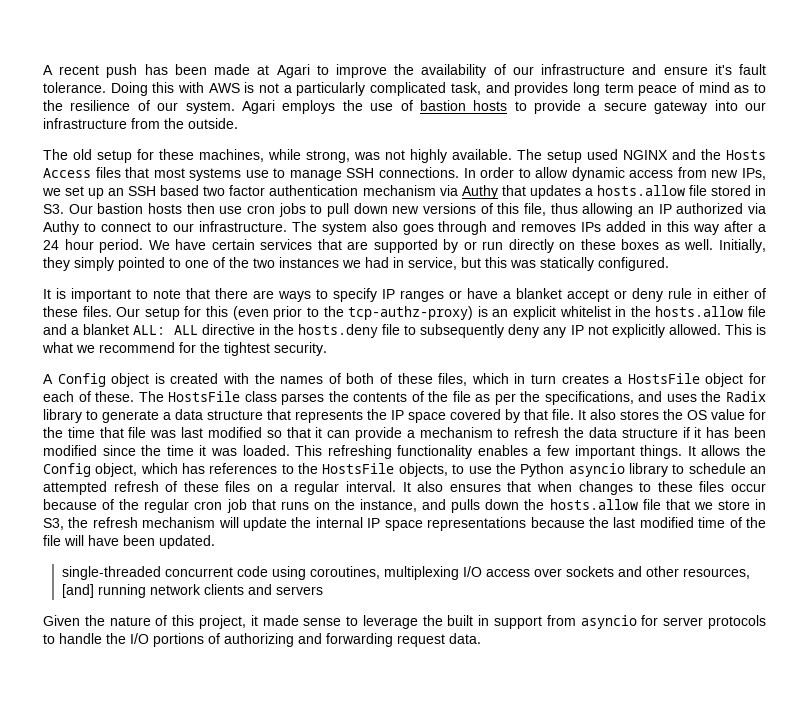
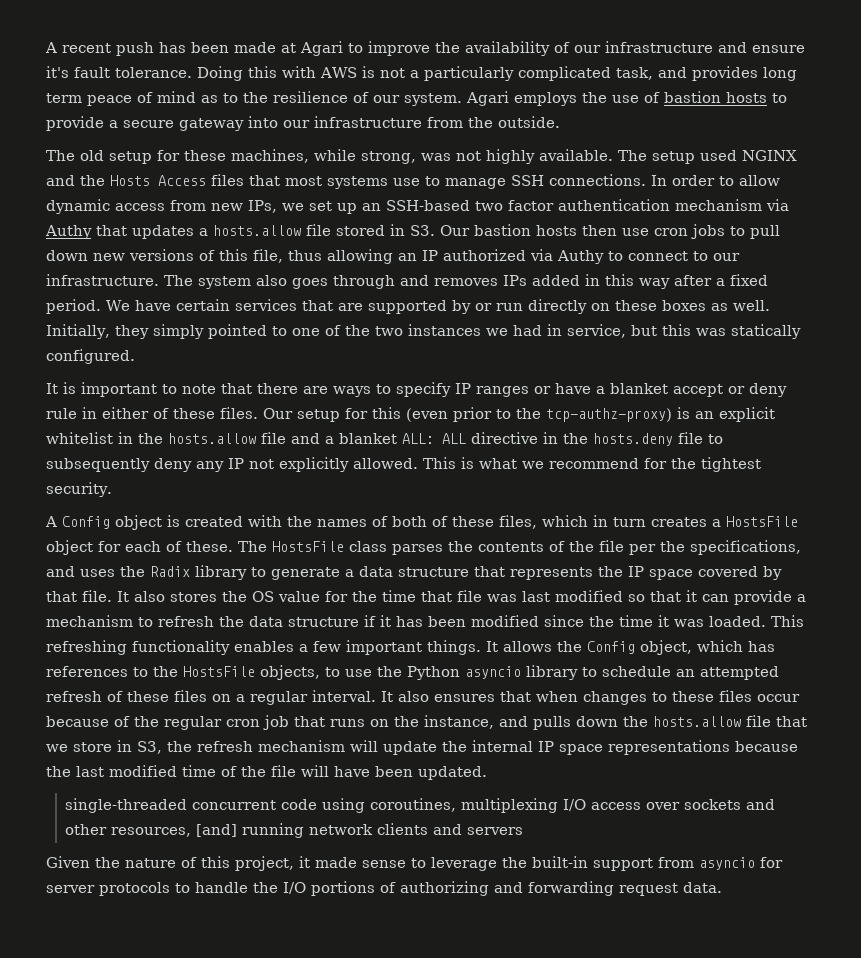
[128,185,200,196] SSH based -> [386,200,470,211] SSH-based
[43,239,94,250] 24 hour -> [730,274,768,286] fixed
[475,394,491,402] as -> (624, 546) none
[447,615,490,626] built in -> [532,856,588,868] built-in

